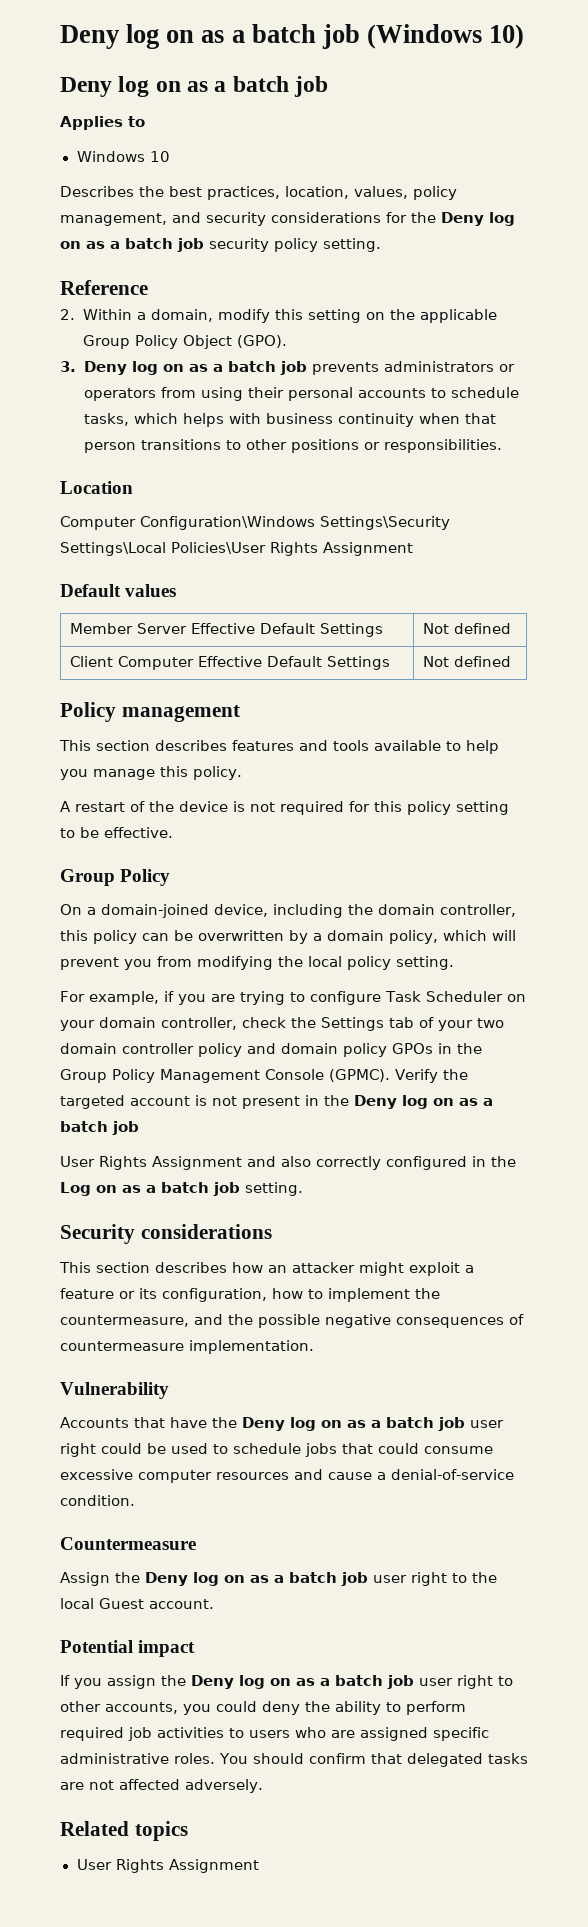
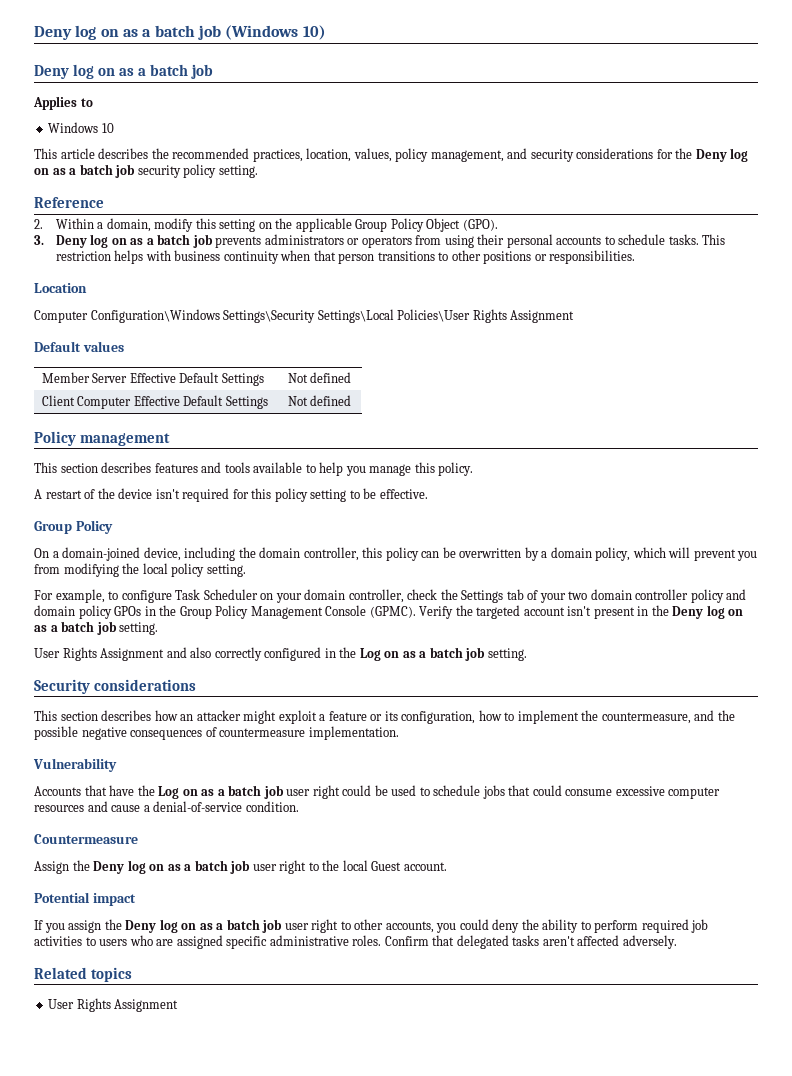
[60,186,202,197] Describes the best -> [34,148,250,159] This article describes the recommended
[83,413,178,426] tasks, which -> [668,234,726,245] [55,251,111,261] tasks. This restriction
[233,801,275,812] is not -> [155,489,180,499] isn't
[164,991,285,1005] if you are trying -> (105, 596) none
[195,1095,237,1106] is not -> [567,606,592,616] isn't
(139, 1128) none -> [119,622,159,635] setting.
[242,1417,316,1431] Deny log -> [158,786,180,799] Log
[219,1753,366,1764] You should confirm -> [384,936,429,946] Confirm
[60,1780,114,1790] are not -> [542,936,575,946] aren't

